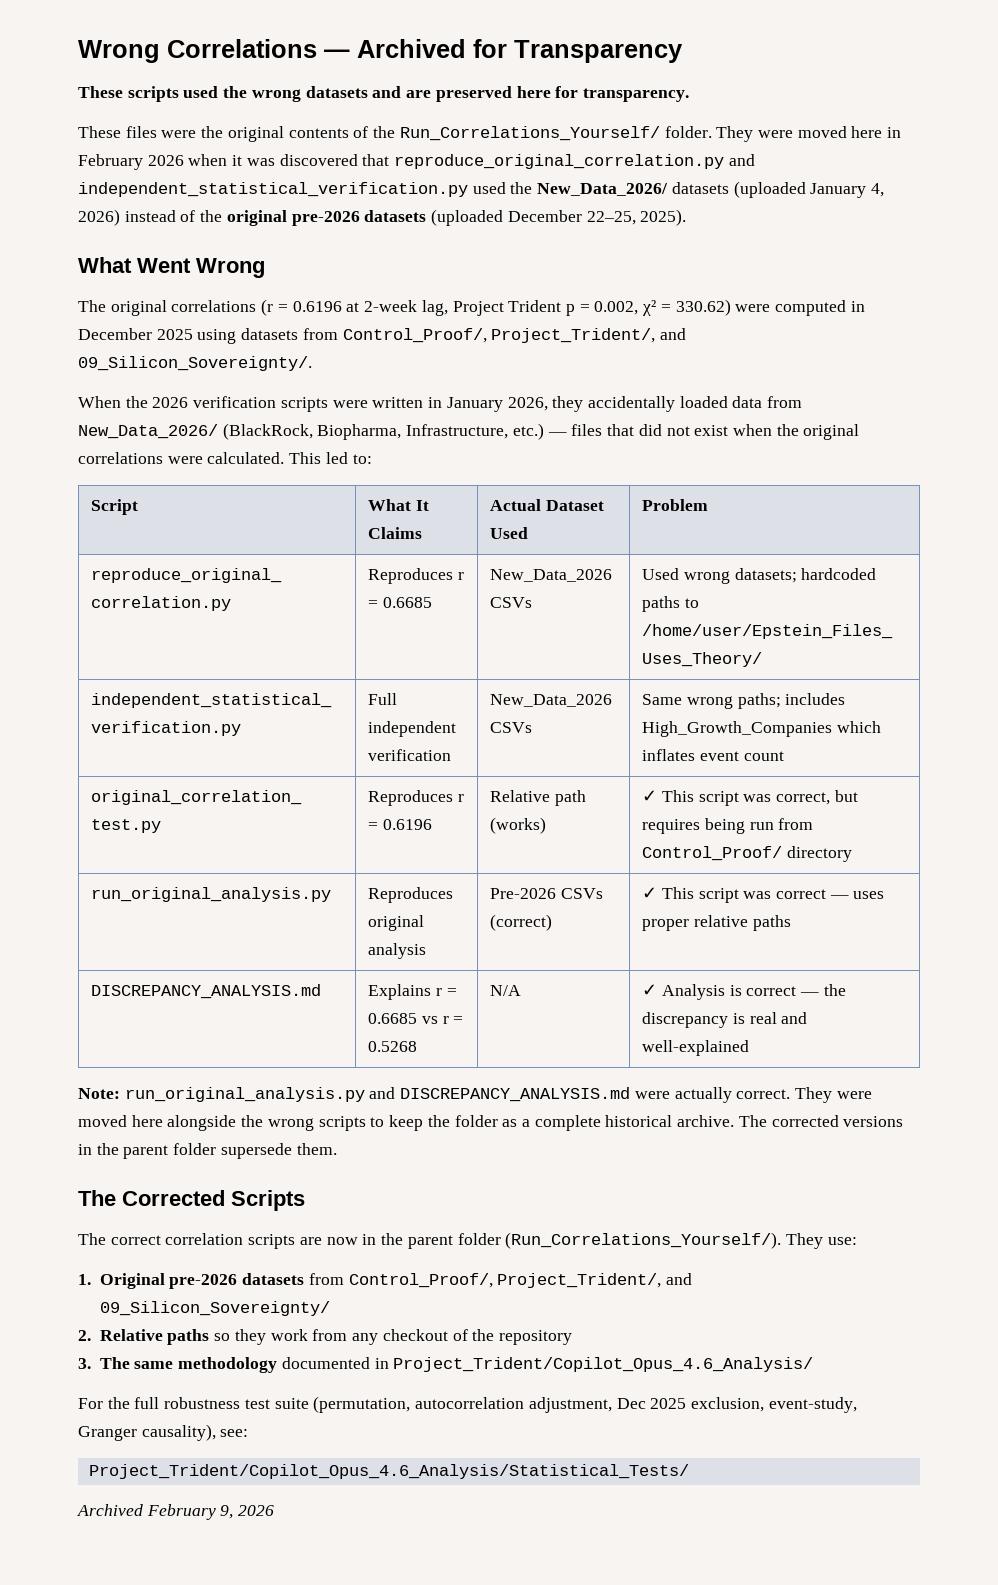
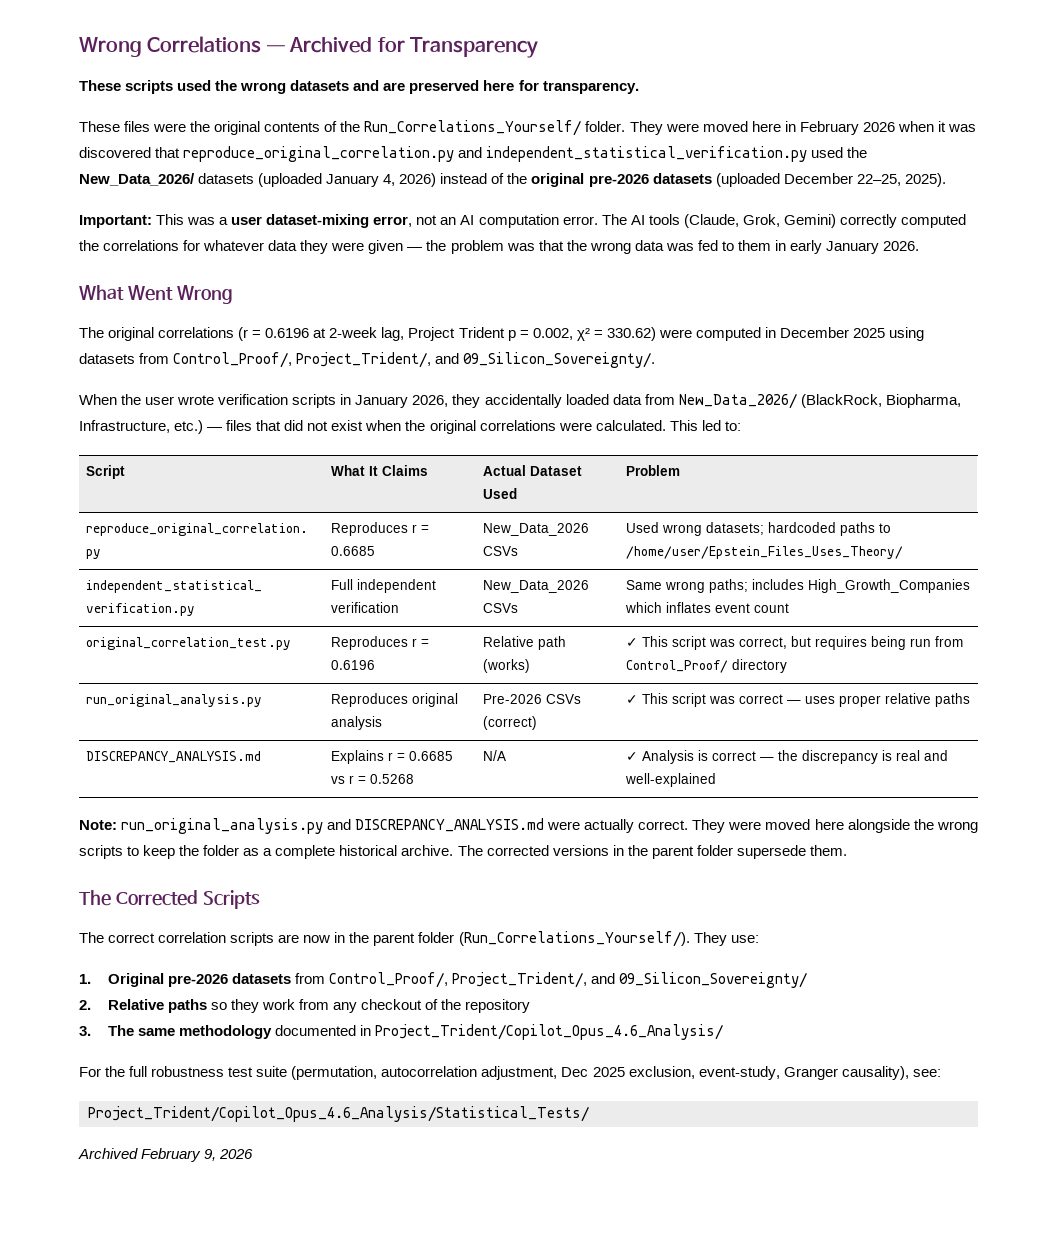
(687, 217) none -> [79,214,966,228] [79,240,920,254] // Important: This was a user dataset-mixing error, not an AI computation error. The AI tools (Claude, Grok, Gemini) correctly computed the correlations for whatever data they were given — the problem was that the wrong data was fed to them in early January 2026.
[152,396,424,412] 2026 verification scripts were written -> [145,394,337,408] user wrote verification scripts

